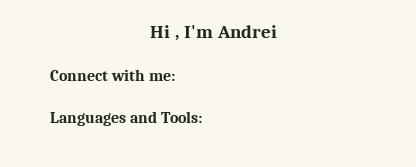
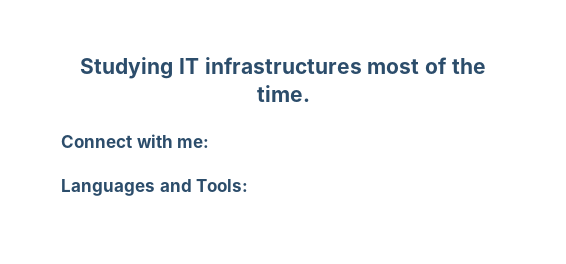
[150,25,277,41] Hi , I'm Andrei -> [80,57,486,79] [256,85,310,102] Studying IT infrastructures most of the time.

